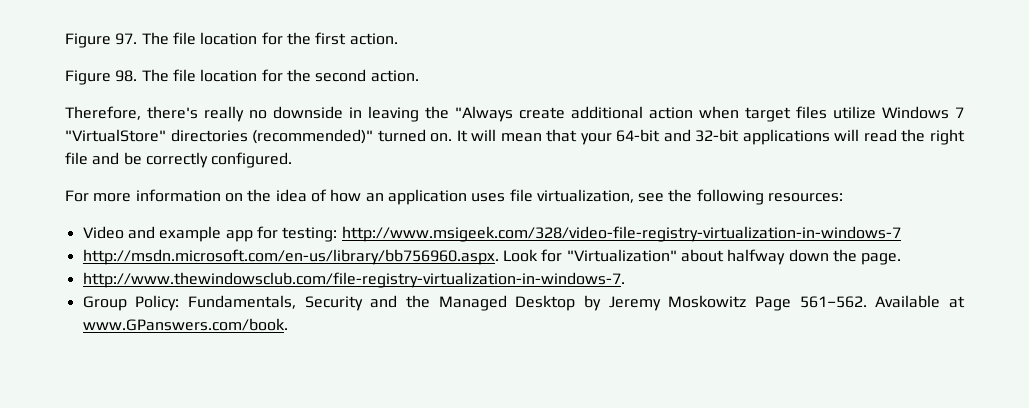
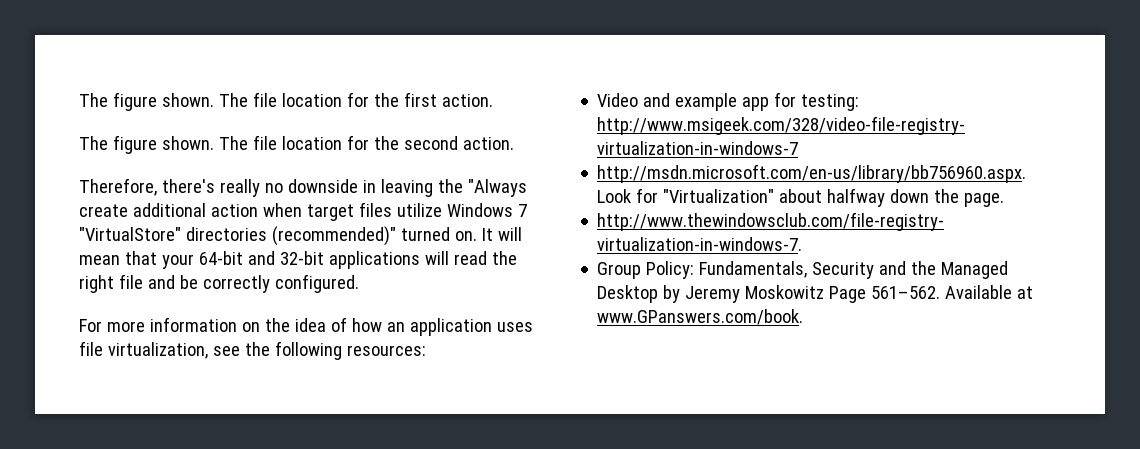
[65,33,138,48] Figure 97. -> [79,92,214,111] The figure shown.
[65,70,138,85] Figure 98. -> [79,135,214,154] The figure shown.

